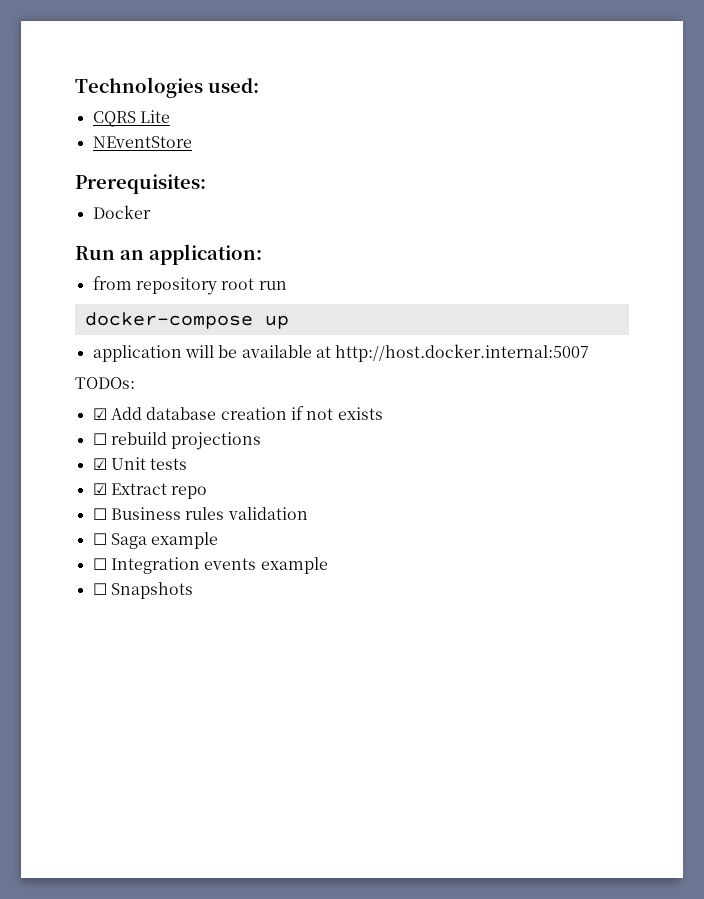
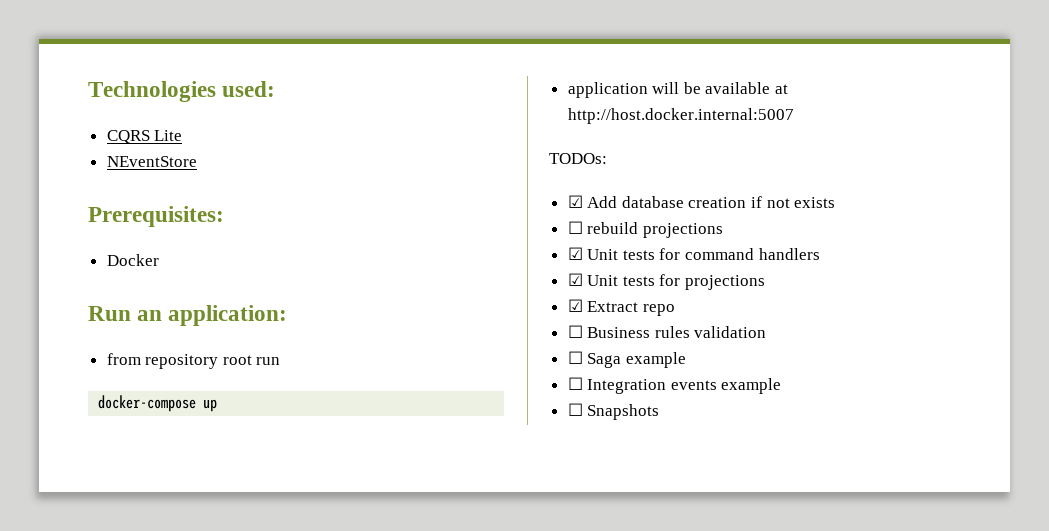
(188, 464) none -> [659,248,820,260] [567,273,766,290] for command handlers // ☑ Unit tests for projections

